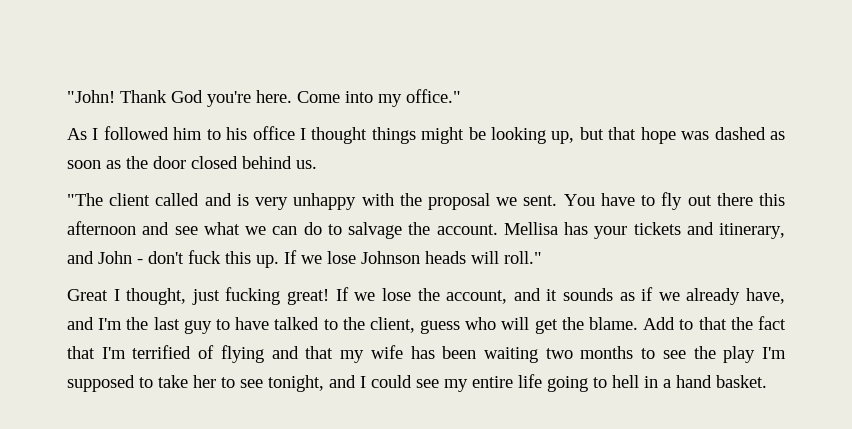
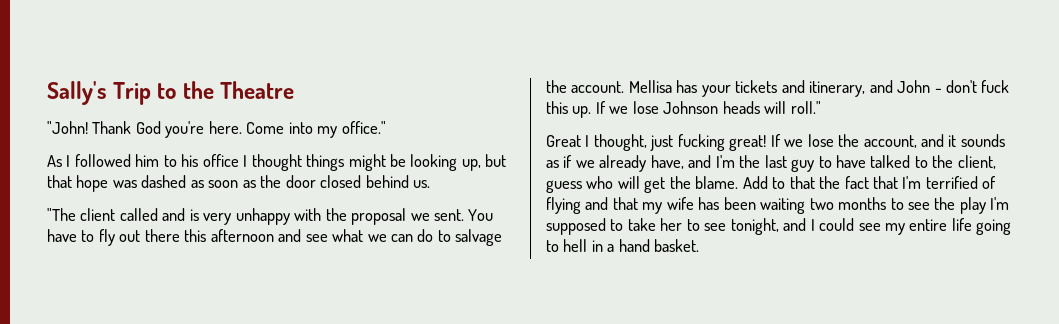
(67, 96) none -> [47,81,294,105] Sally's Trip to the Theatre //

